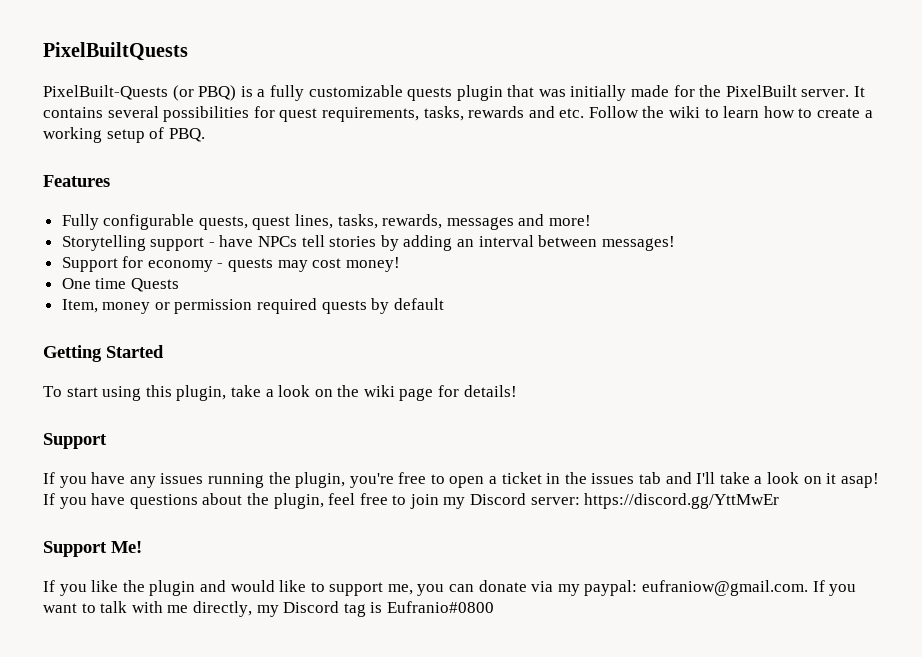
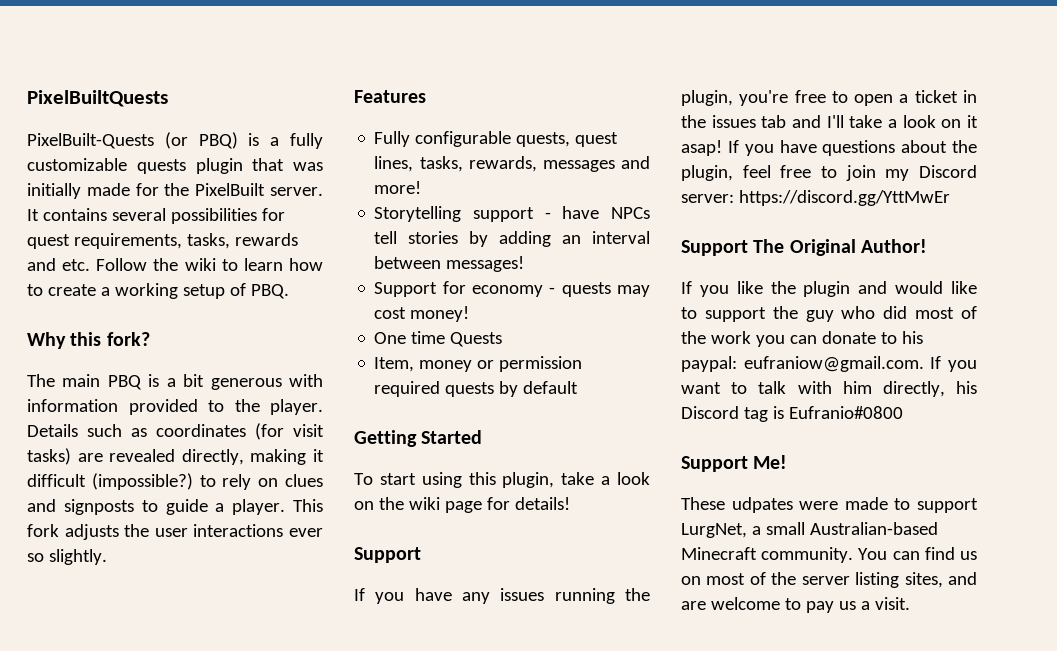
(205, 135) none -> [27,332,150,349] [27,374,324,390] [27,399,323,415] [27,423,324,440] [27,448,324,465] [27,473,323,490] [27,499,323,515] [27,524,323,540] [27,549,107,565] // Why this fork? // The main PBQ is a bit generous with information provided to the player. Details such as coordinates (for visit tasks) are revealed directly, making it difficult (impossible?) to rely on clues and signposts to guide a player. This fork adjusts the user interactions ever so slightly.
[111,541,142,553] Me! -> [753,239,927,256] The Original Author!
[387,584,413,595] me, -> [772,306,977,322] [681,331,751,344] the guy who did most of the work
[531,581,580,596] via my -> [880,331,923,344] to his
[167,601,279,617] me directly, my -> [842,381,977,397] him directly, his
(494, 607) none -> [681,455,788,472] [681,497,978,513] [681,522,938,538] [681,547,977,563] [681,572,977,588] [681,597,910,613] // Support Me! // These udpates were made to support LurgNet, a small Australian-based Minecraft community. You can find us on most of the server listing sites, and are welcome to pay us a visit.

